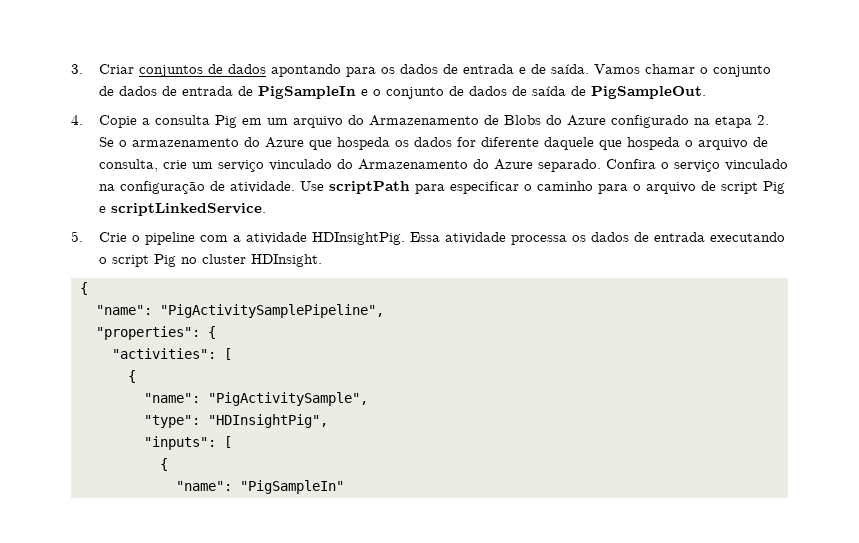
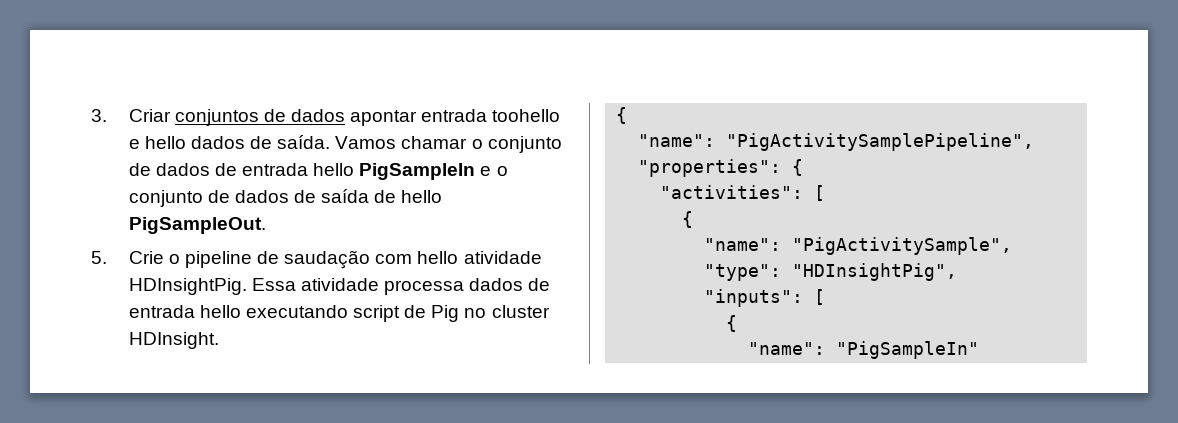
[270,64,526,77] apontando para os dados de entrada e -> [350,109,561,126] [128,136,245,149] apontar entrada toohello e hello dados
[237,86,253,96] de -> [313,163,355,176] hello
(586, 91) none -> [401,190,443,203] hello
[71,115,769,128] [98,137,768,150] [98,159,788,172] [98,181,785,194] [98,203,266,216] // 4. Copie a consulta Pig em um arquivo do Armazenamento de Blobs do Azure configurado na etapa 2. Se o armazenamento do Azure que hospeda os dados for diferente daquele que hospeda o arquivo de consulta, crie um serviço vinculado do Armazenamento do Azure separado. Confira o serviço vinculado na configuração de atividade. Use scriptPath para especificar o caminho para o arquivo de script Pig e scriptLinkedService. -> (266, 225) none
[199,235,241,242] com a -> [256,250,459,269] de saudação com hello
[571,232,785,242] [98,255,149,267] os dados de entrada executando o script -> [469,278,551,291] [128,305,427,322] dados de entrada hello executando script de

